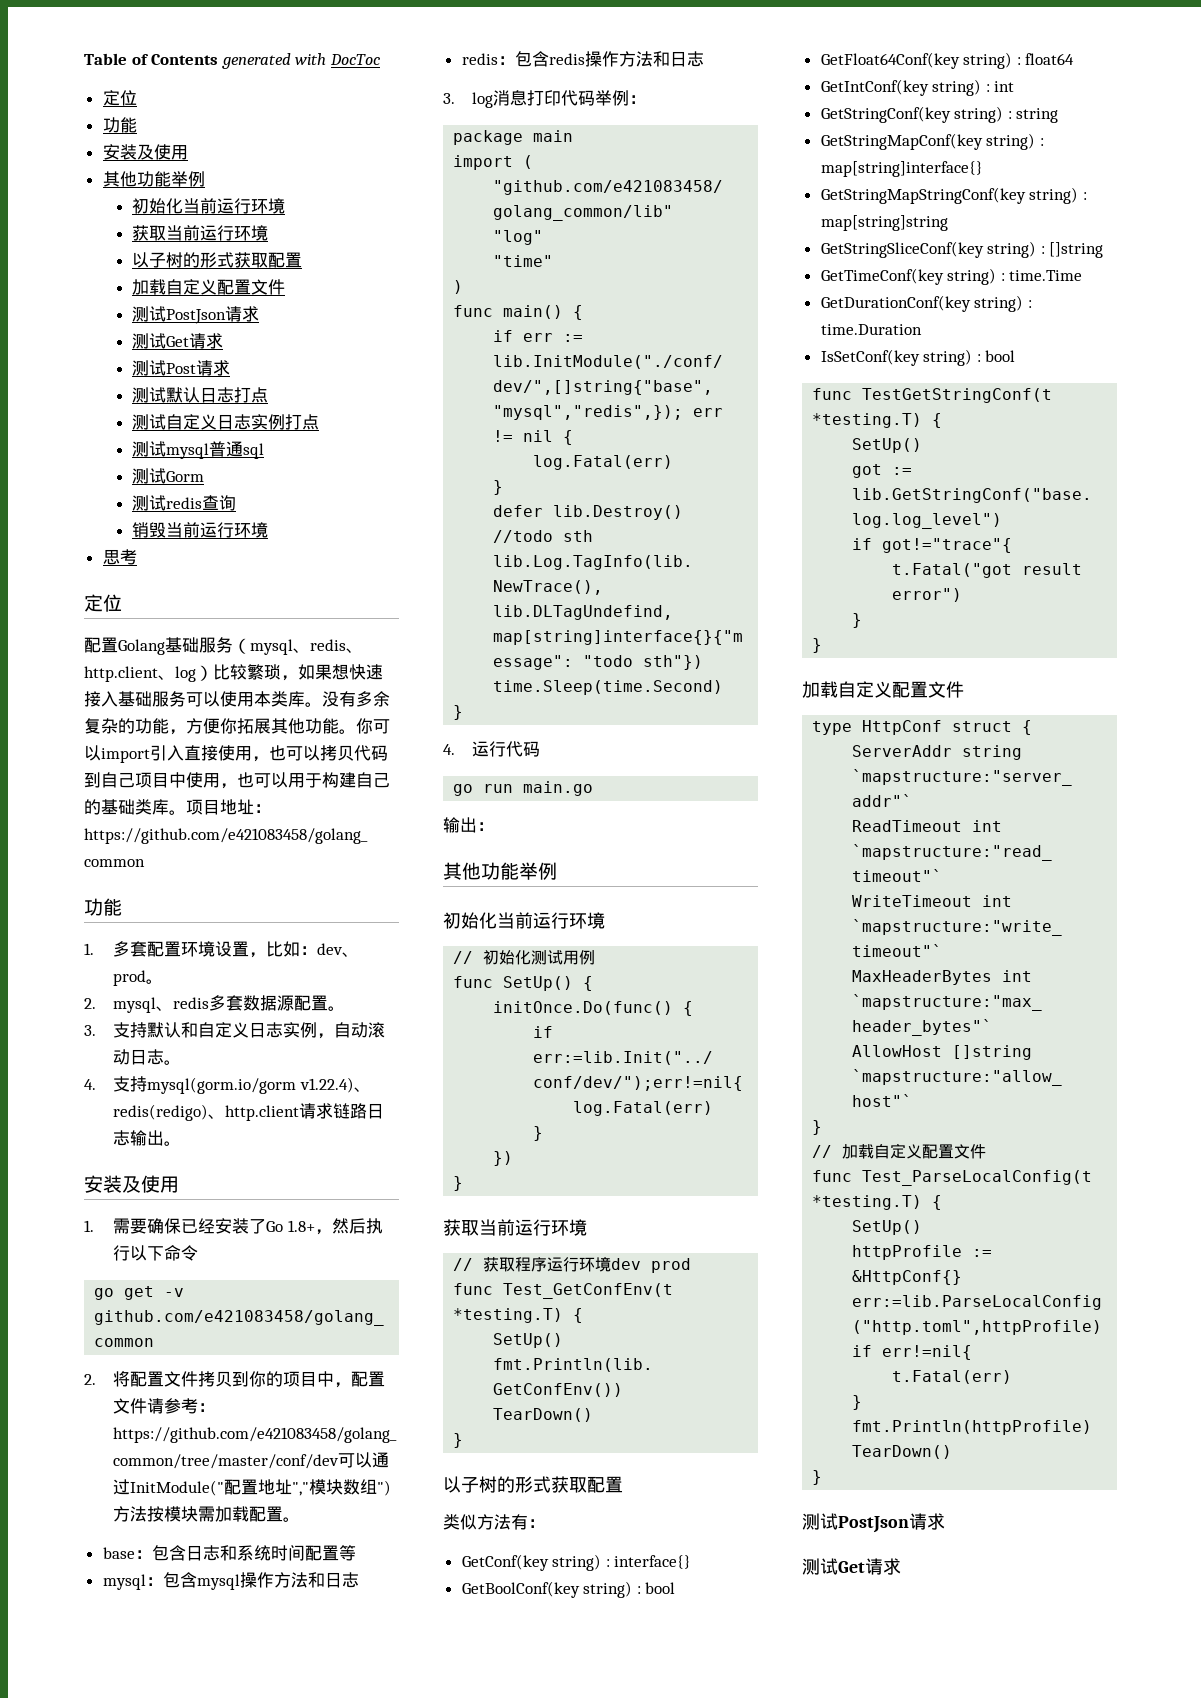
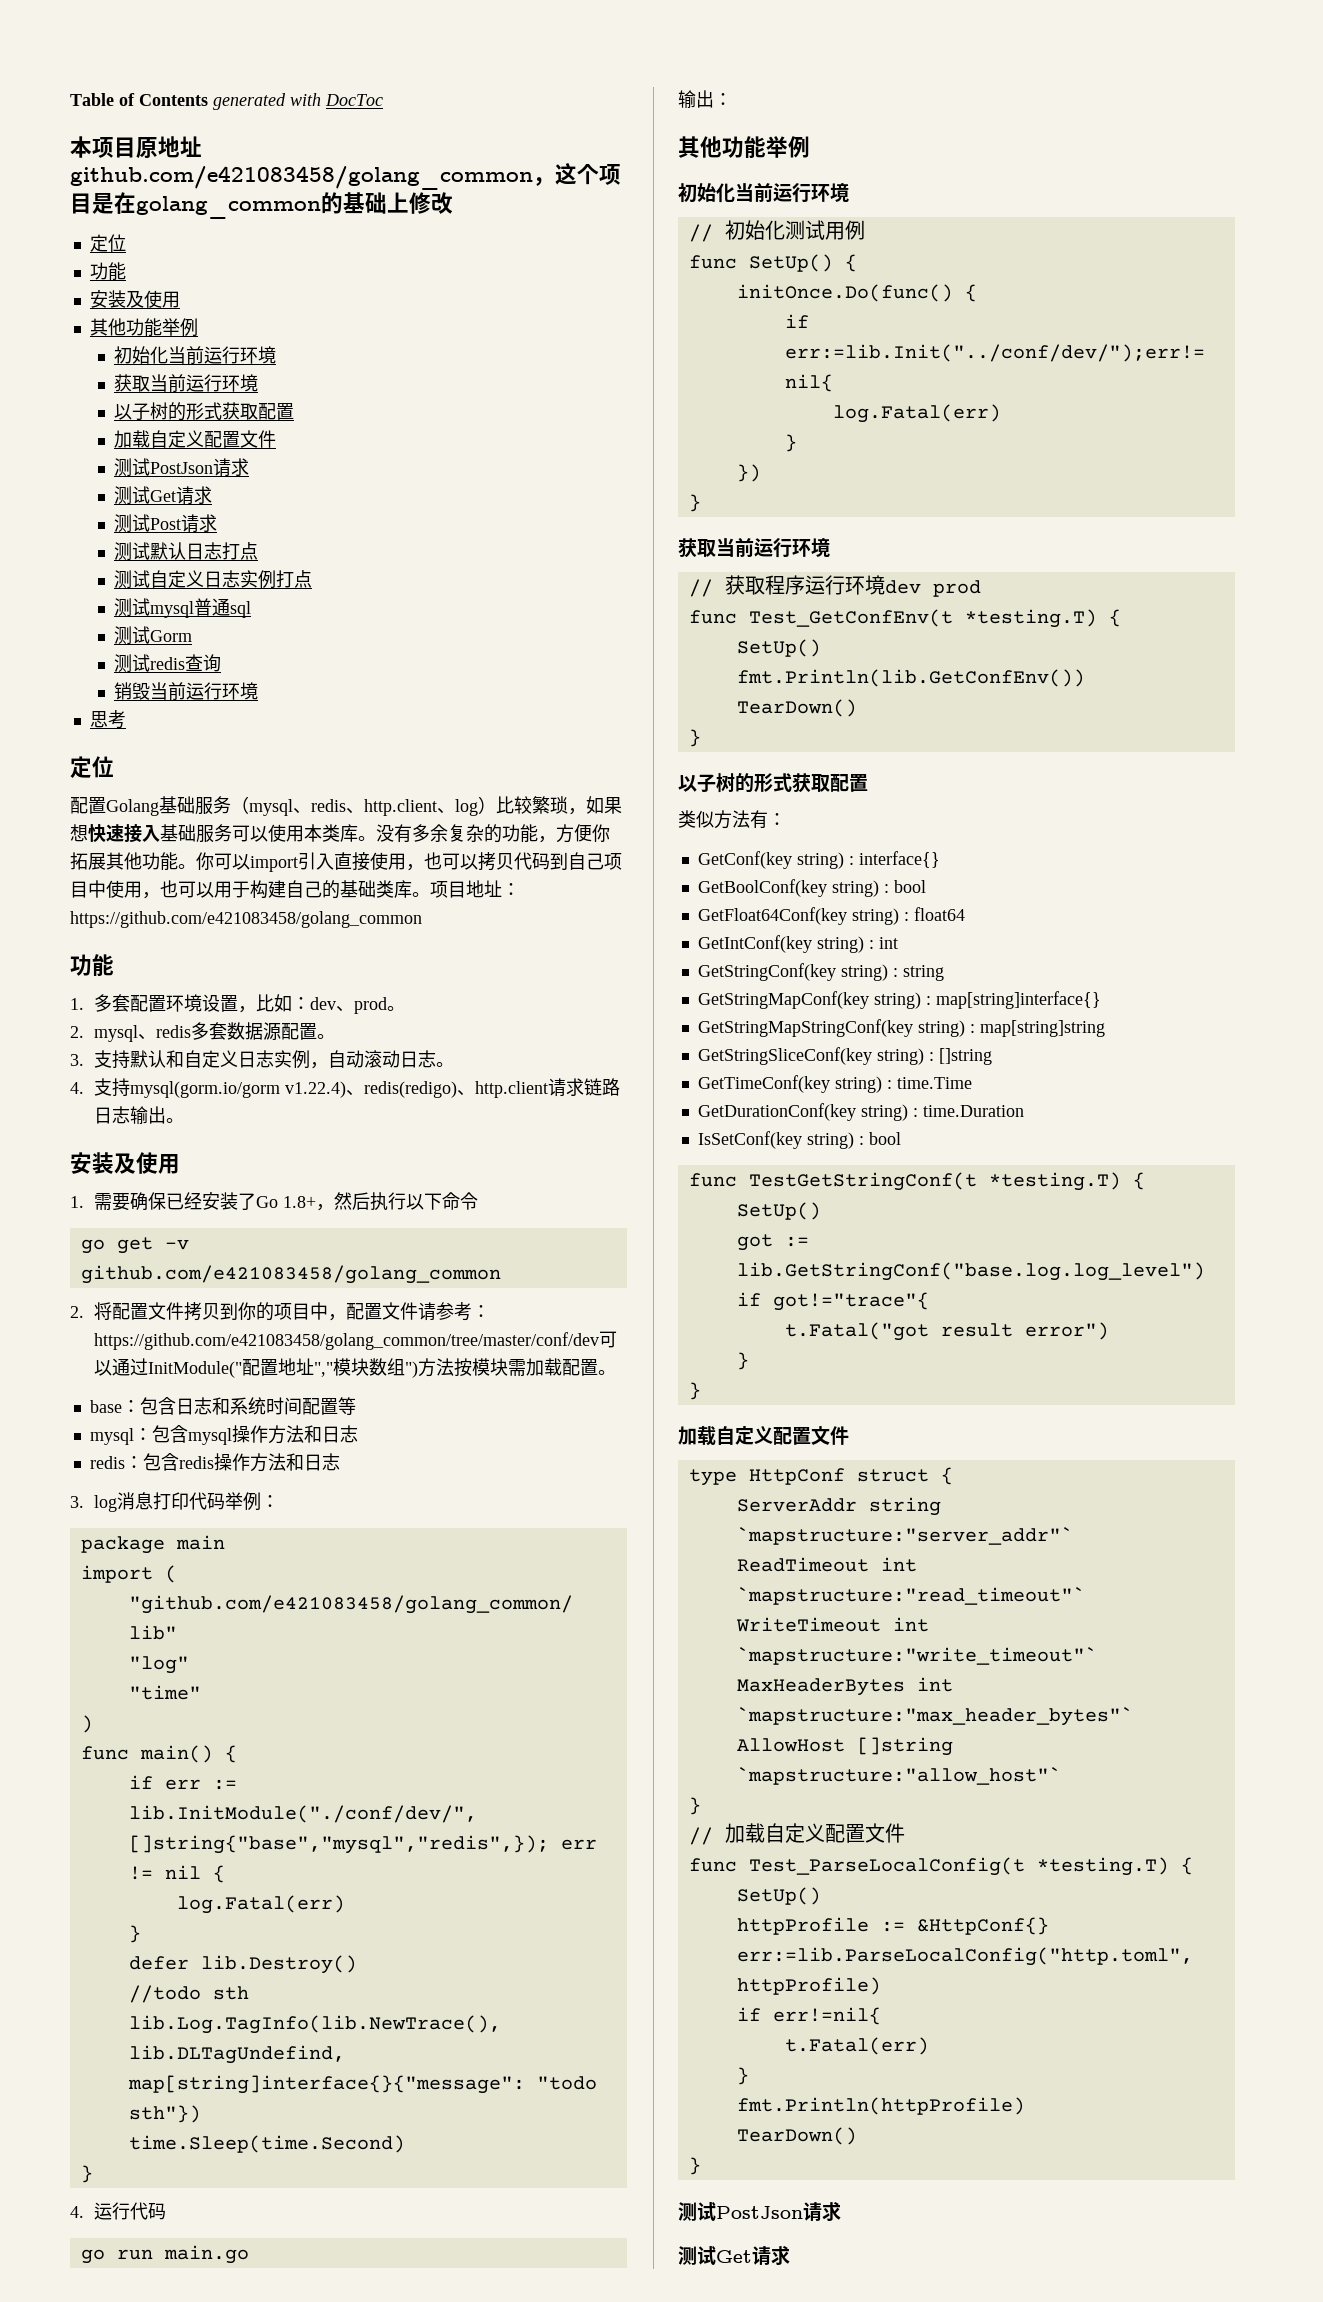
(380, 59) none -> [70,136,202,158] [70,163,621,190] [70,192,453,219] // 本项目原地址github.com/e421083458/golang_common，这个项目是在golang_common的基础上修改

